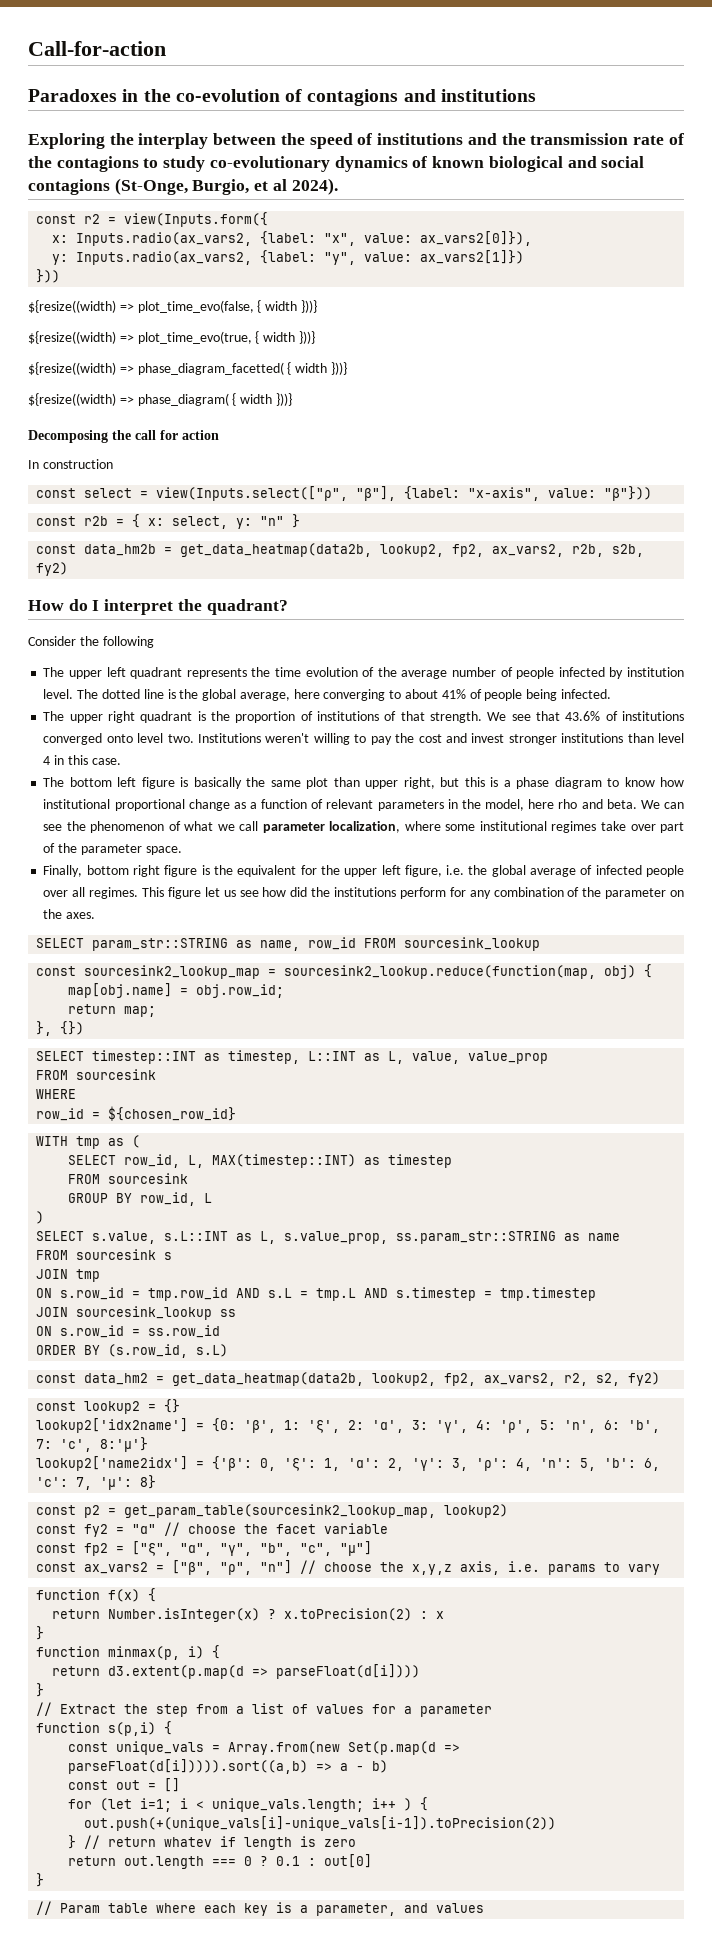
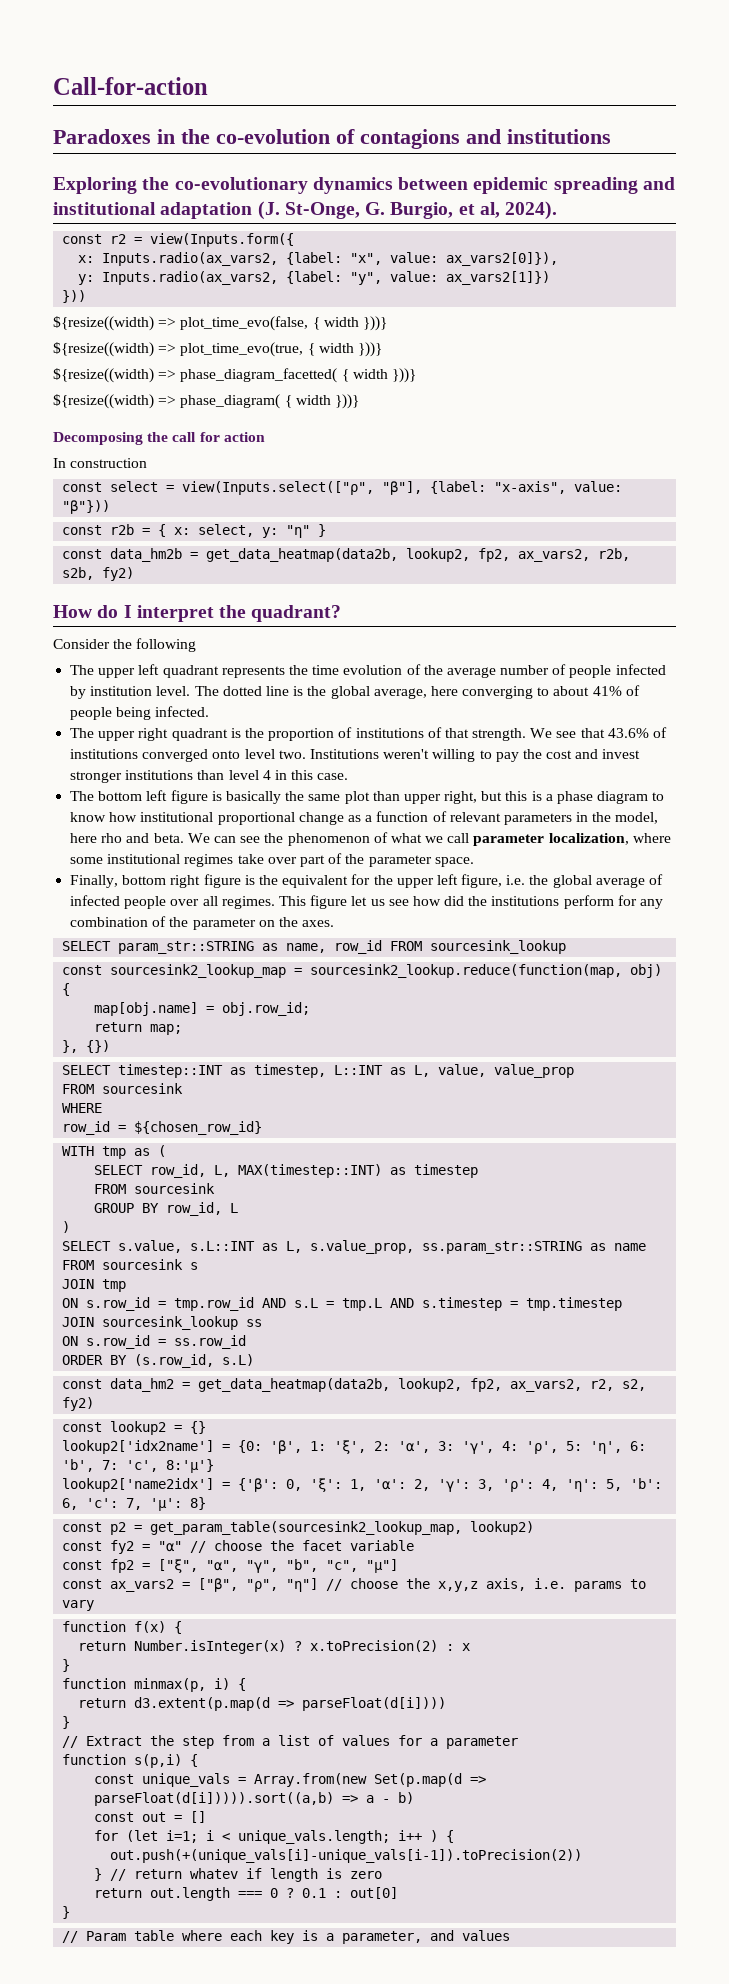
[138,133,684,149] [28,156,645,172] [28,178,188,195] interplay between the speed of institutions and the transmission rate of the contagions to study co-evolutionary dynamics of known biological and social contagions (St-Onge, -> [174,177,675,194] [53,201,386,220] co-evolutionary dynamics between epidemic spreading and institutional adaptation (J. St-Onge, G.
[272,179,287,191] al -> [479,202,500,218] al,

